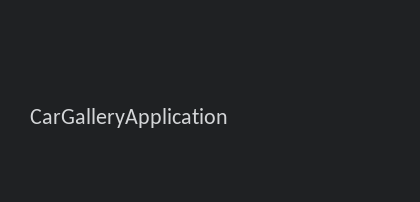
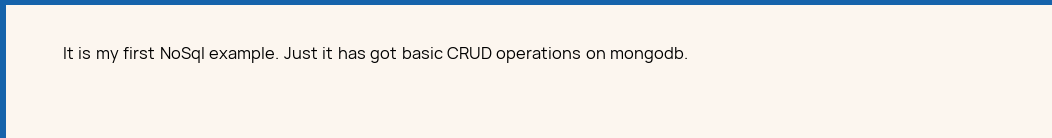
[30,108,228,128] CarGalleryApplication -> [63,47,689,63] It is my first NoSql example. Just it has got basic CRUD operations on mongodb.

